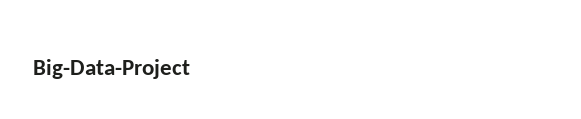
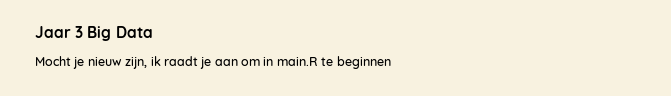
[33,59,190,79] Big-Data-Project -> [35,26,153,41] [35,56,391,69] Jaar 3 Big Data // Mocht je nieuw zijn, ik raadt je aan om in main.R te beginnen

